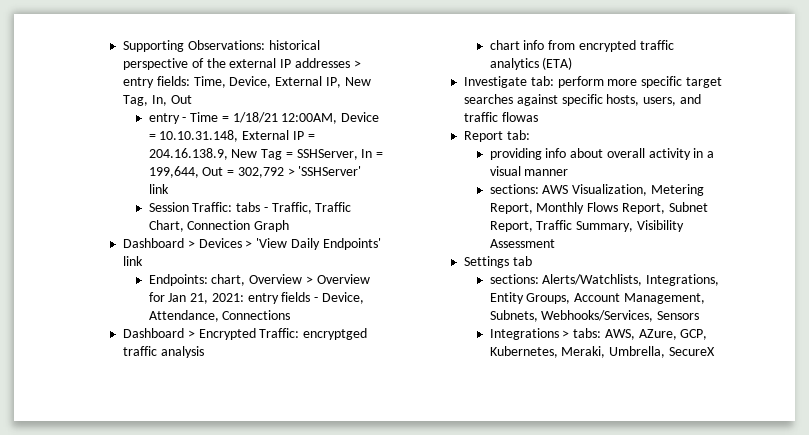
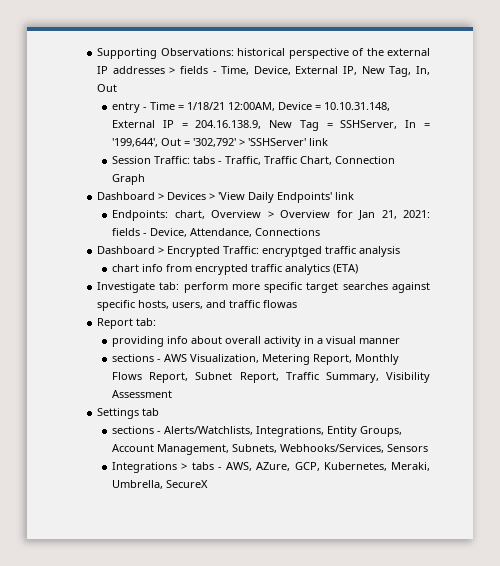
[122,76,190,88] entry fields: -> [179,66,217,74] fields -
[148,166,199,178] 199,644, -> [112,138,159,147] '199,644',
[237,167,284,178] 302,792 -> [193,138,237,147] '302,792'
[247,293,279,304] entry -> (431, 214) none
[489,184,539,194] sections: -> [112,354,162,362] sections -
[489,274,539,284] sections: -> [112,426,162,434] sections -
[573,328,602,338] tabs: -> [191,462,222,470] tabs -

